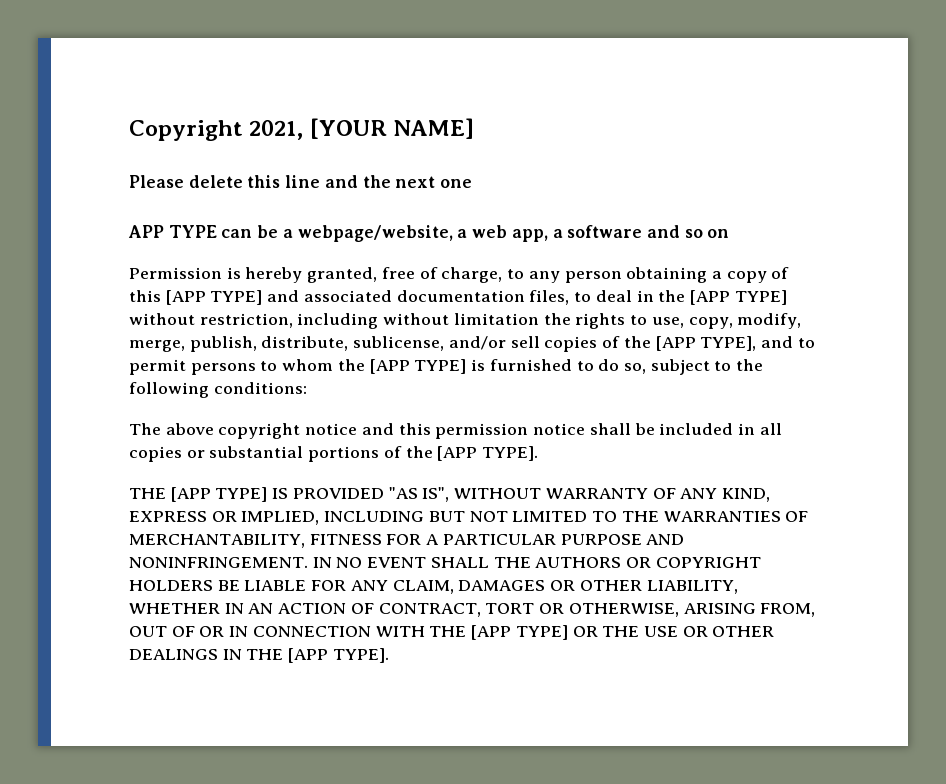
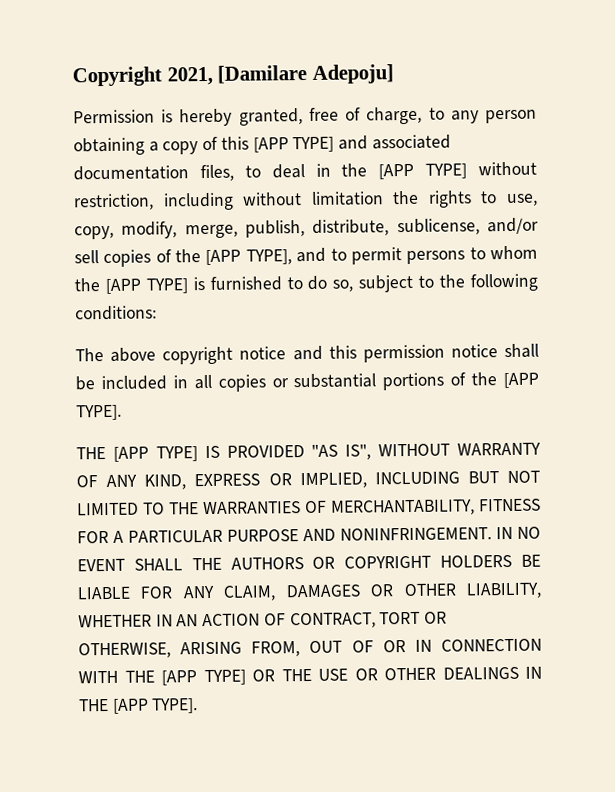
[309,118,475,139] [129,175,473,188] [128,225,730,242] [YOUR NAME] // Please delete this line and the next one // APP TYPE can be a webpage/website, a web app, a software and so on -> [217,64,394,84] [Damilare Adepoju]

